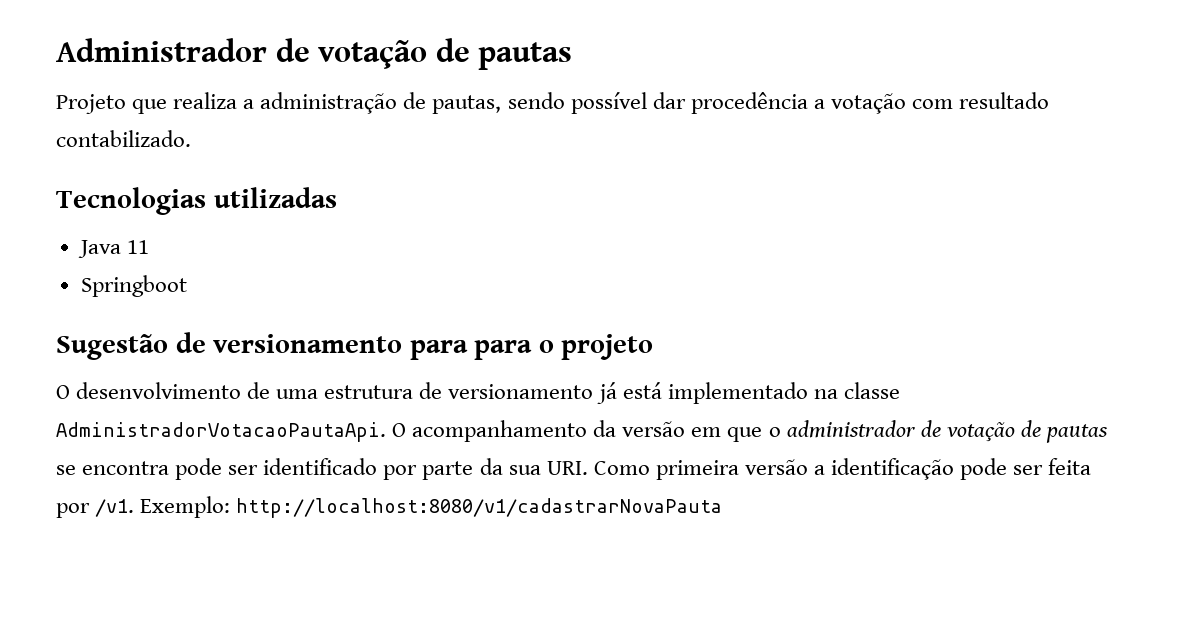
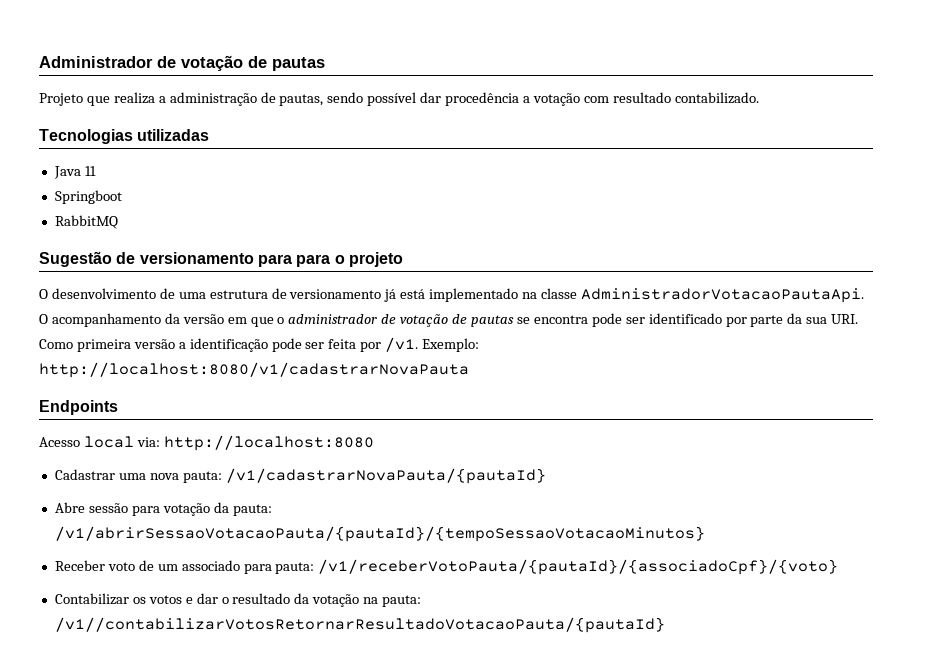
(187, 286) none -> [54,215,118,229] // RabbitMQ
(723, 508) none -> [39,400,118,415] [39,435,374,451] [54,468,546,484] [54,502,272,516] [54,526,705,542] [54,559,839,575] [54,593,422,607] [54,617,665,633] // Endpoints // Acesso local via: http://localhost:8080 // Cadastrar uma nova pauta: /v1/cadastrarNovaPauta/{pautaId} // Abre sessão para votação da pauta: /v1/abrirSessaoVotacaoPauta/{pautaId}/{tempoSessaoVotacaoMinutos} // Receber voto de um associado para pauta: /v1/receberVotoPauta/{pautaId}/{associadoCpf}/{voto} // Contabilizar os votos e dar o resultado da votação na pauta: /v1//contabilizarVotosRetornarResultadoVotacaoPauta/{pautaId}

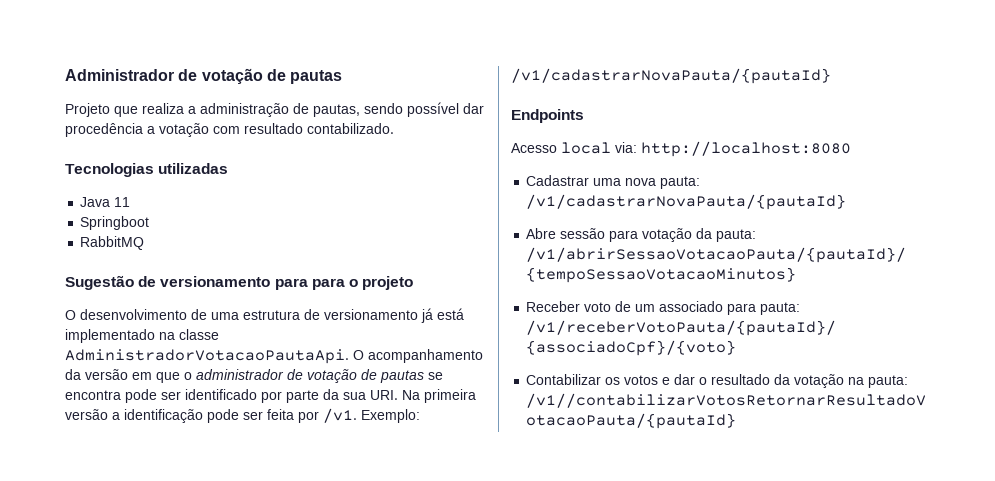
[39,339,73,349] Como -> [402,390,420,400] Na
[39,362,469,378] http://localhost:8080/v1/cadastrarNovaPauta -> [511,68,831,84] /v1/cadastrarNovaPauta/{pautaId}

